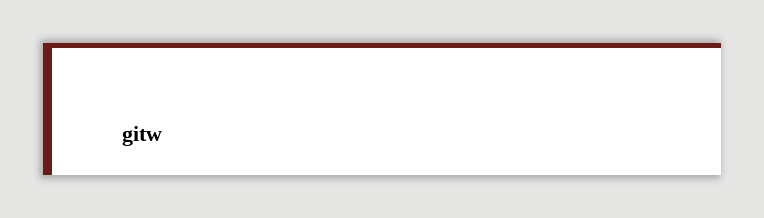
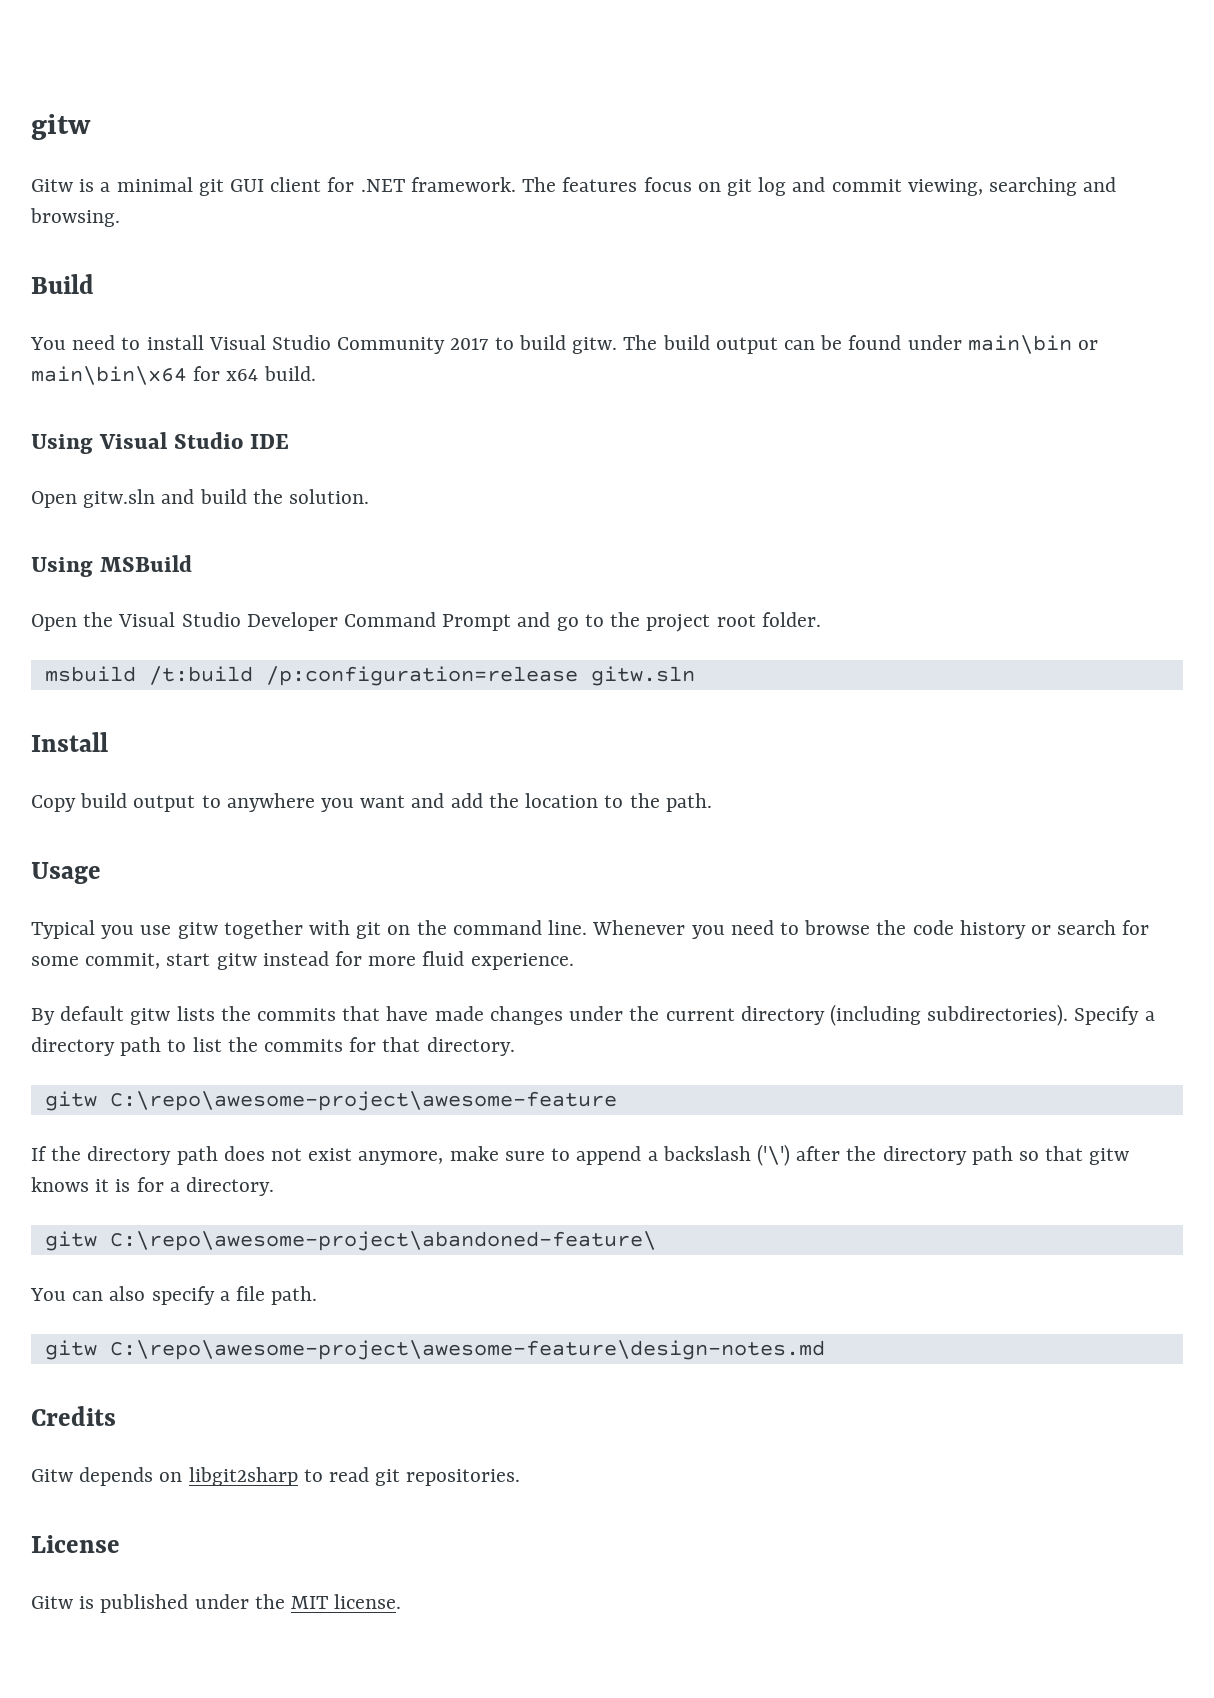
[122,126,162,146] gitw -> [31,114,91,140] [31,177,1117,196] [30,208,120,227] [31,274,94,294] [30,335,1098,354] [31,366,316,385] [31,432,290,454] [31,489,370,508] [31,555,193,577] [31,612,821,632] [44,666,695,686] [31,732,108,752] [31,793,712,812] [31,862,101,884] [31,920,1150,939] [31,951,574,970] [31,1004,1155,1026] [31,1037,515,1056] [44,1091,617,1111] [31,1144,1130,1166] [31,1177,275,1196] [44,1231,656,1251] [30,1286,318,1305] [44,1340,825,1360] [31,1406,116,1426] [31,1467,521,1486] [31,1535,120,1553] [31,1594,402,1613] gitw // Gitw is a minimal git GUI client for .NET framework. The features focus on git log and commit viewing, searching and browsing. // Build // You need to install Visual Studio Community 2017 to build gitw. The build output can be found under main\bin or main\bin\x64 for x64 build. // Using Visual Studio IDE // Open gitw.sln and build the solution. // Using MSBuild // Open the Visual Studio Developer Command Prompt and go to the project root folder. // msbuild /t:build /p:configuration=release gitw.sln // Install // Copy build output to anywhere you want and add the location to the path. // Usage // Typical you use gitw together with git on the command line. Whenever you need to browse the code history or search for some commit, start gitw instead for more fluid experience. // By default gitw lists the commits that have made changes under the current directory (including subdirectories). Specify a directory path to list the commits for that directory. // gitw C:\repo\awesome-project\awesome-feature // If the directory path does not exist anymore, make sure to append a backslash ('\') after the directory path so that gitw knows it is for a directory. // gitw C:\repo\awesome-project\abandoned-feature\ // You can also specify a file path. // gitw C:\repo\awesome-project\awesome-feature\design-notes.md // Credits // Gitw depends on libgit2sharp to read git repositories. // License // Gitw is published under the MIT license.

